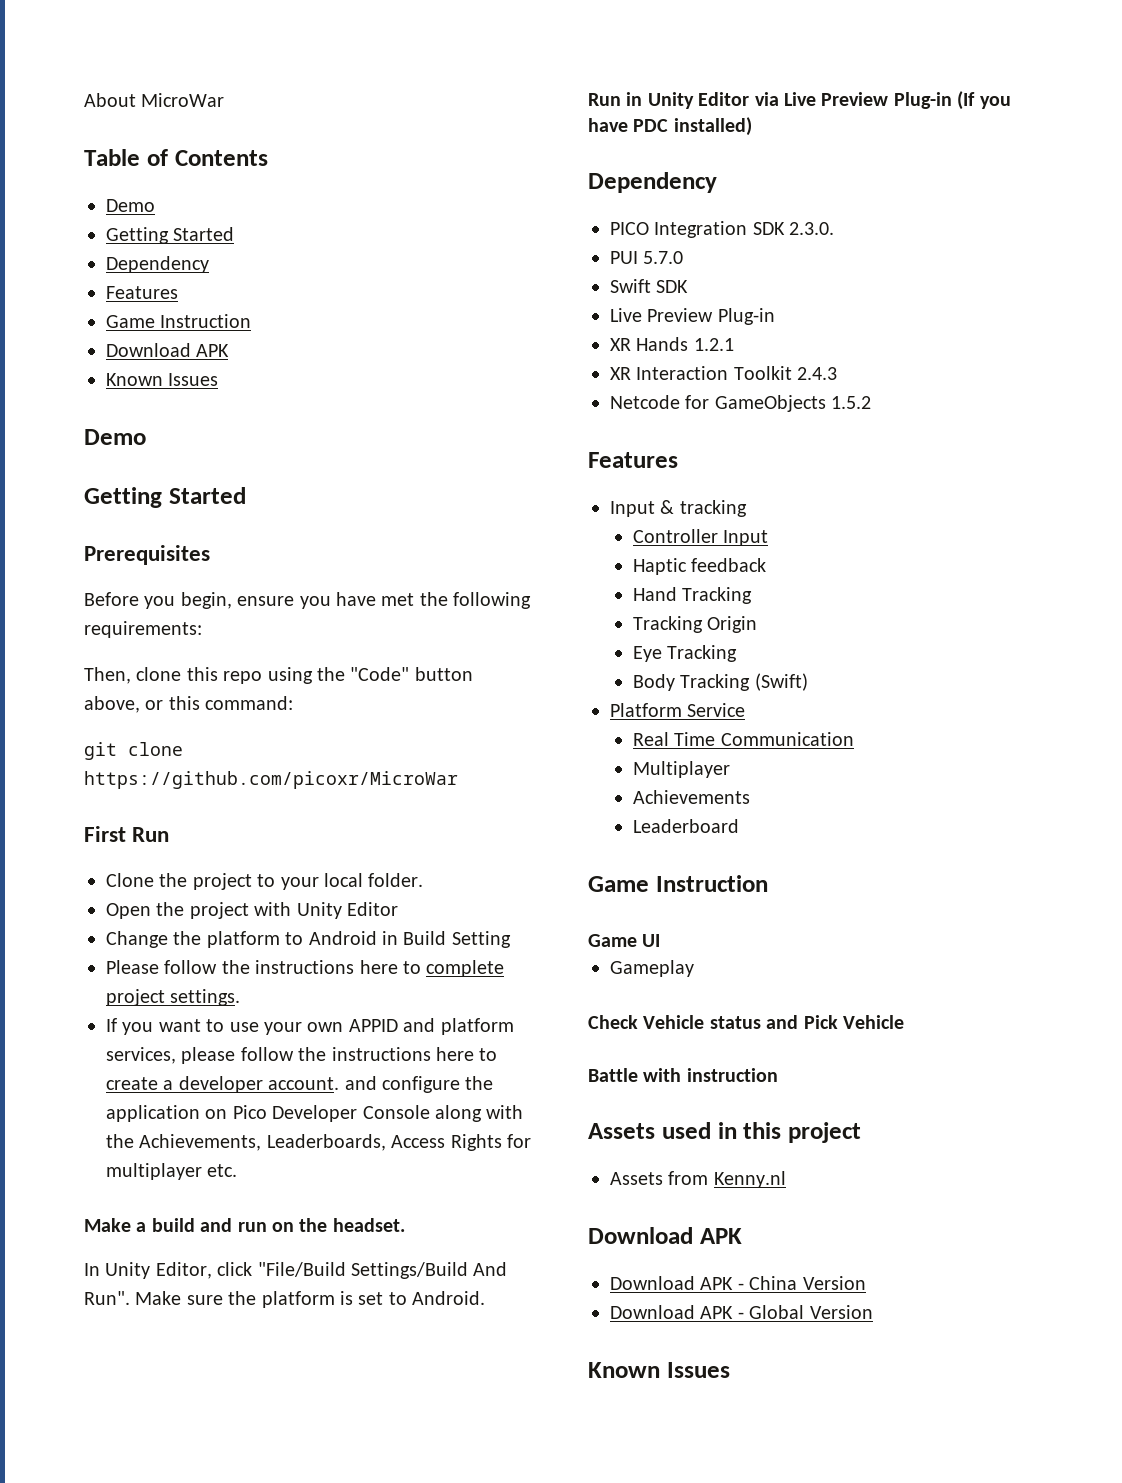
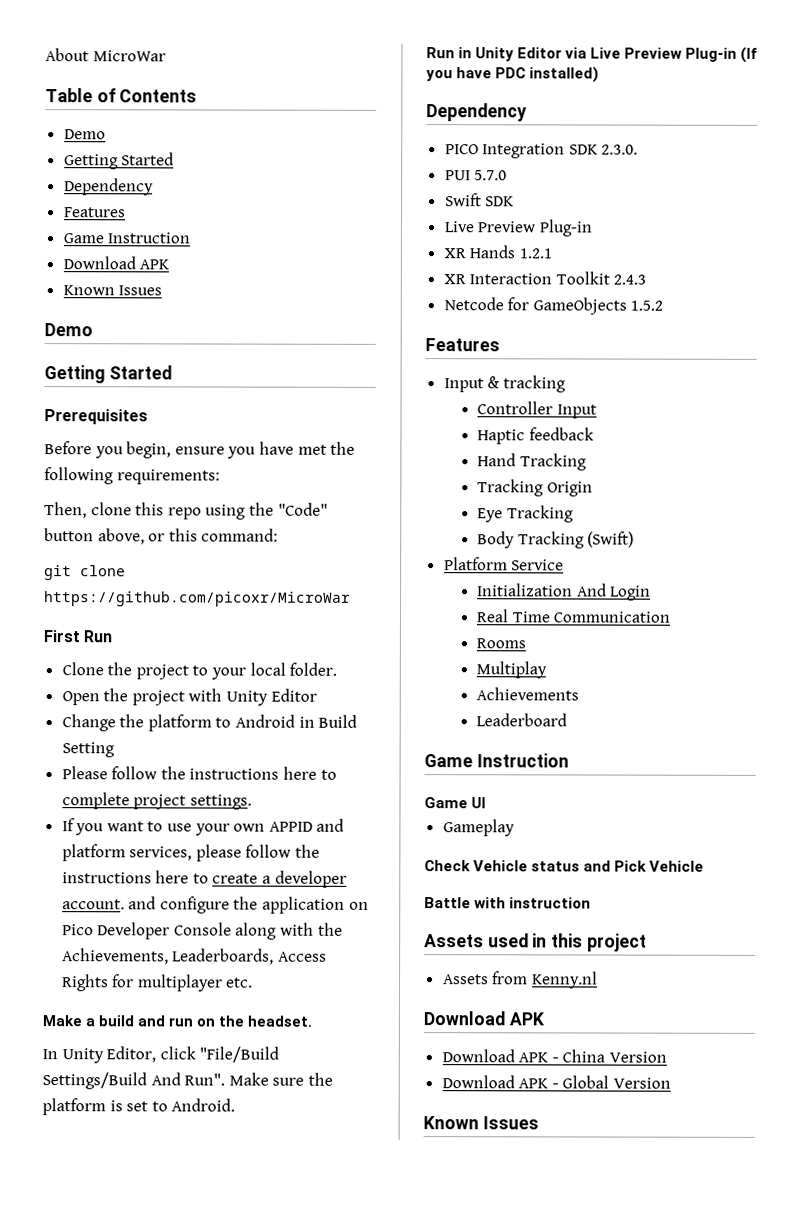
(746, 710) none -> [476,583,652,601] // Initialization And Login
[632,761,730,778] Multiplayer -> [475,638,526,649] [475,661,547,679] Rooms // Multiplay

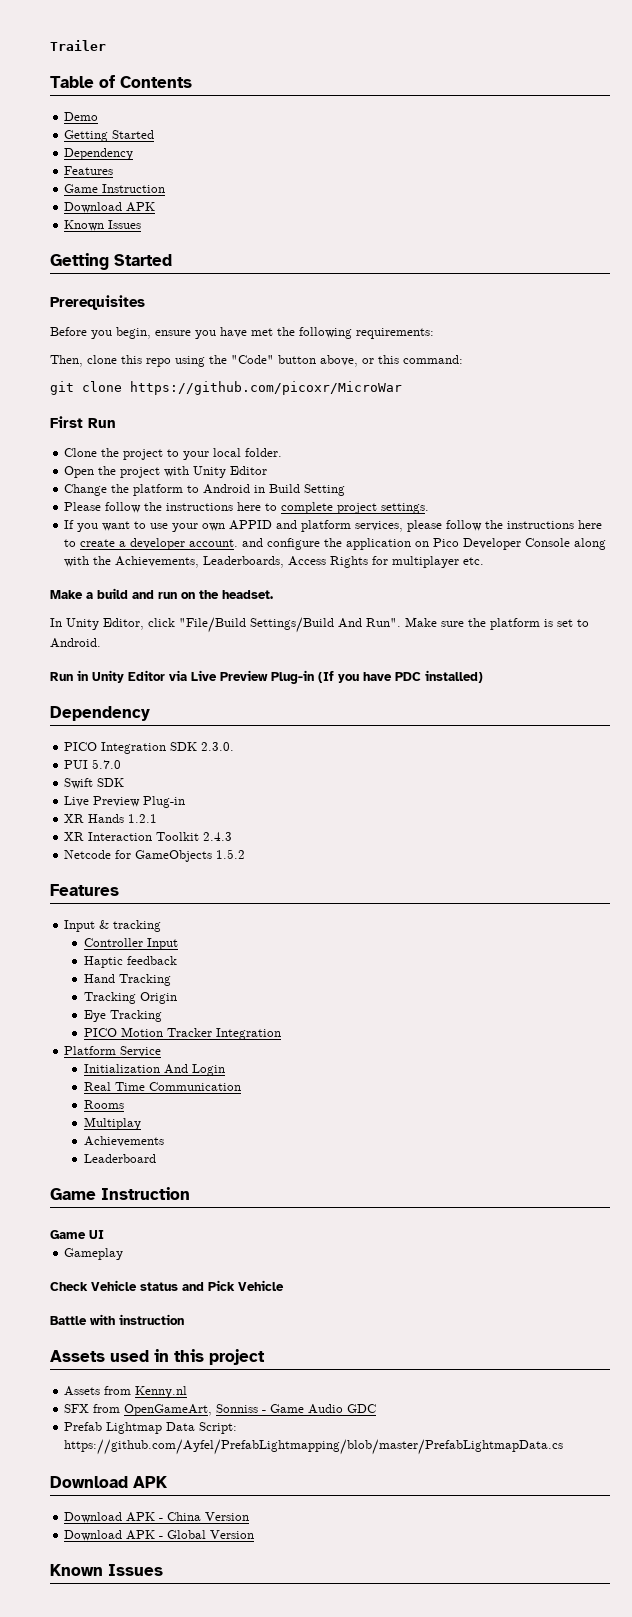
[45,48,166,62] About MicroWar -> [50,40,106,51] Trailer
[44,323,93,337] // Demo -> (142, 224) none
[476,531,635,549] Body Tracking (Swift) -> [83,1027,281,1040] PICO Motion Tracker Integration
(598, 980) none -> [64,1404,377,1416] [64,1422,238,1434] [64,1439,564,1455] // SFX from OpenGameArt, Sonniss - Game Audio GDC // Prefab Lightmap Data Script: https://github.com/Ayfel/PrefabLightmapping/blob/master/PrefabLightmapData.cs

